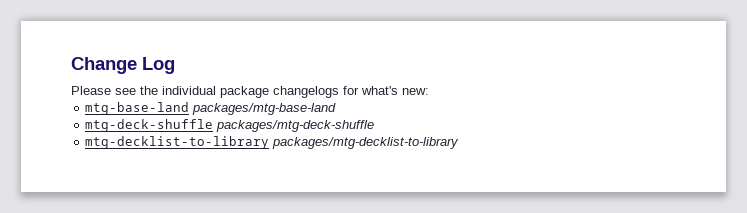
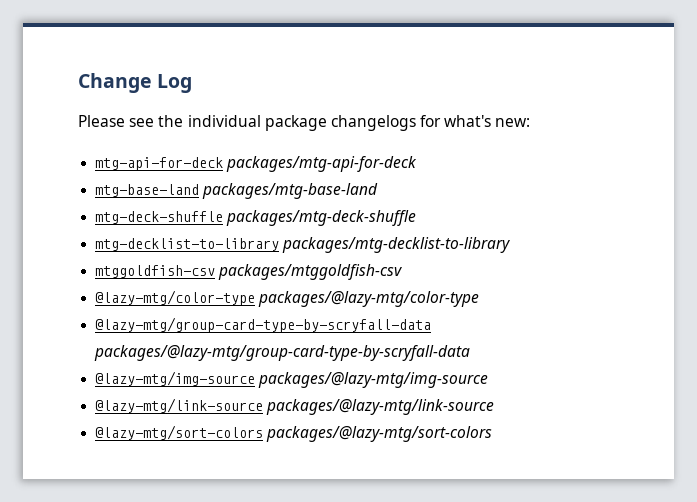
(429, 91) none -> [95,156,418,172] // mtg-api-for-deck packages/mtg-api-for-deck
(460, 143) none -> [95,264,403,280] [95,290,480,307] [95,317,432,333] [94,345,471,361] [95,371,489,388] [95,398,495,415] [95,425,493,442] // mtggoldfish-csv packages/mtggoldfish-csv // @lazy-mtg/color-type packages/@lazy-mtg/color-type // @lazy-mtg/group-card-type-by-scryfall-data packages/@lazy-mtg/group-card-type-by-scryfall-data // @lazy-mtg/img-source packages/@lazy-mtg/img-source // @lazy-mtg/link-source packages/@lazy-mtg/link-source // @lazy-mtg/sort-colors packages/@lazy-mtg/sort-colors

